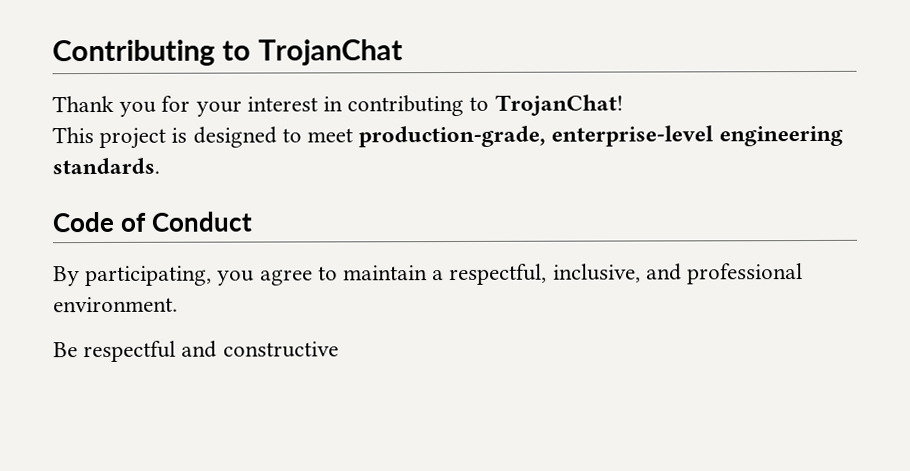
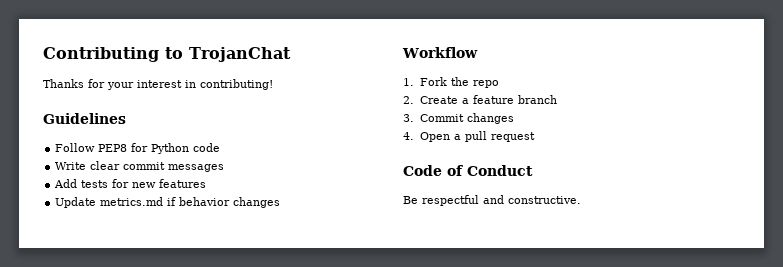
[52,95,157,117] Thank you -> [43,79,84,88] Thanks
[347,94,624,117] [52,125,843,149] [52,157,160,175] [52,211,253,233] [53,263,804,287] [53,296,178,313] contributing to TrojanChat! // This project is designed to meet production-grade, enterprise-level engineering standards. // Code of Conduct // By participating, you agree to maintain a respectful, inclusive, and professional environment. -> [200,79,273,90] [43,113,126,124] [55,143,221,154] [55,161,225,172] [54,179,207,188] [55,197,281,208] [402,47,478,58] [403,77,499,88] [403,95,557,104] [403,113,514,124] [403,131,535,142] [403,165,533,176] contributing! // Guidelines // Follow PEP8 for Python code // Write clear commit messages // Add tests for new features // Update metrics.md if behavior changes // Workflow // 1. Fork the repo // 2. Create a feature branch // 3. Commit changes // 4. Open a pull request // Code of Conduct
[222,341,339,358] constructive -> [508,196,581,204] constructive.

